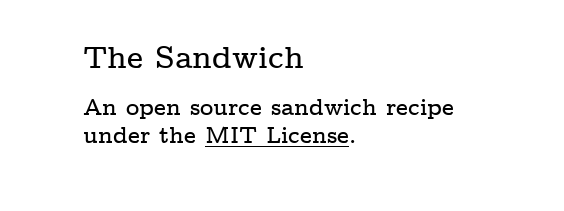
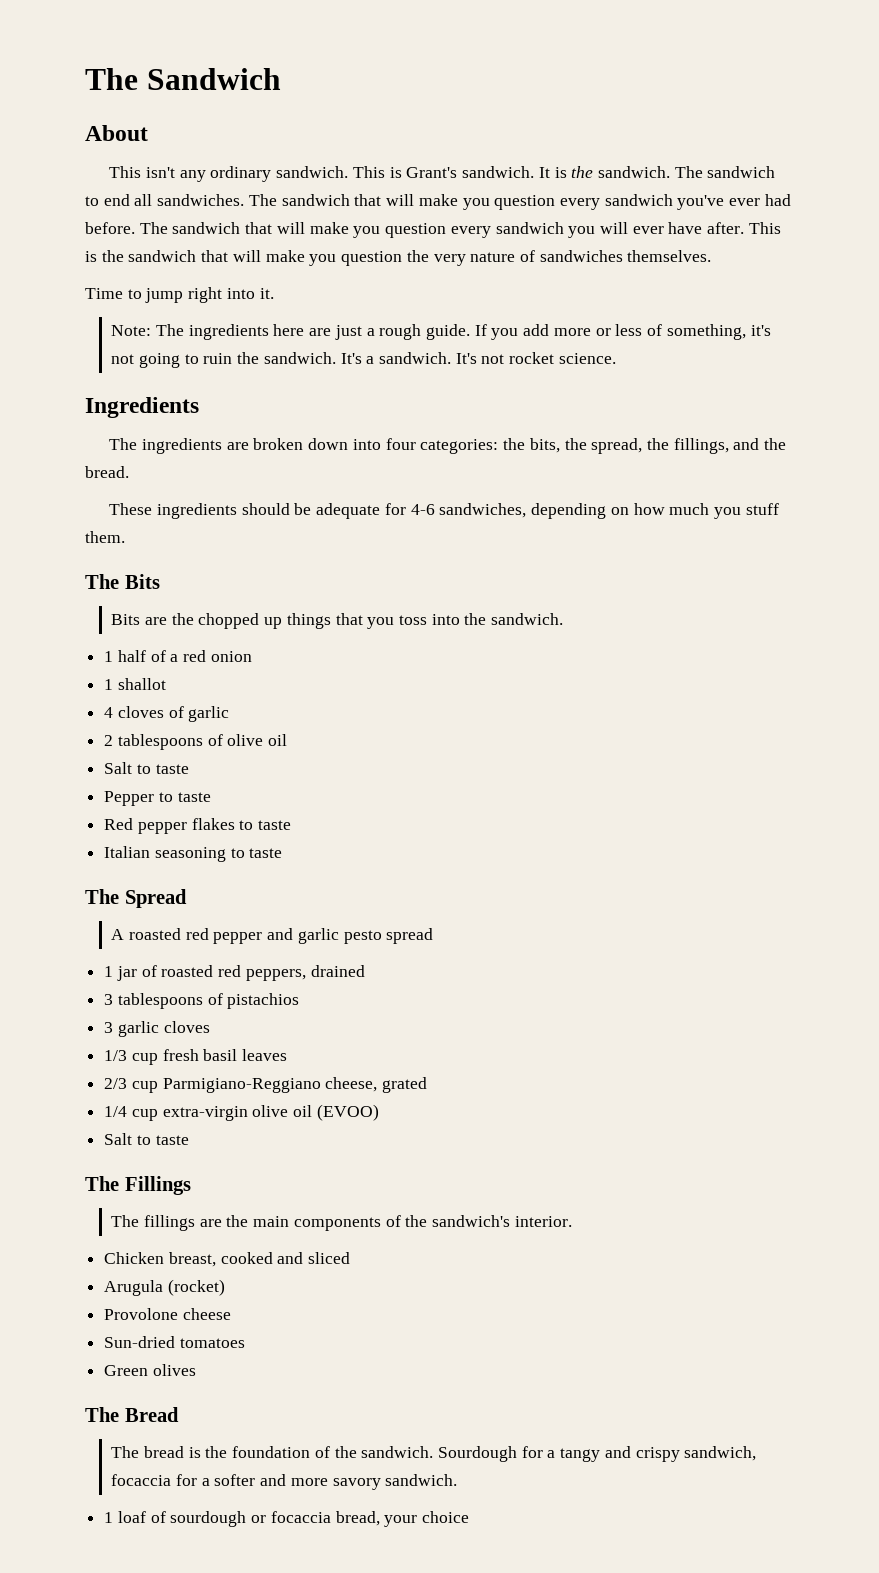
[83,99,454,119] [83,126,356,143] An open source sandwich recipe under the MIT License. -> [85,125,148,141] [109,166,776,182] [85,194,791,210] [85,222,781,238] [85,250,712,266] [85,287,274,303] [111,324,771,340] [111,352,616,368] [85,397,199,418] [109,438,787,454] [85,466,129,478] [109,503,779,519] [85,531,125,543] [85,574,160,589] [111,613,564,629] [104,650,252,662] [104,678,166,690] [104,706,230,722] [104,734,288,750] [104,762,189,774] [104,791,211,806] [104,818,292,834] [104,846,283,862] [85,889,187,908] [111,928,434,944] [104,965,365,981] [104,993,300,1009] [104,1021,210,1037] [104,1049,288,1065] [104,1077,428,1093] [104,1104,379,1121] [104,1133,189,1145] [85,1176,191,1195] [111,1215,572,1231] [104,1252,351,1267] [104,1279,225,1296] [104,1308,231,1320] [104,1336,245,1348] [104,1364,196,1376] [85,1407,179,1422] [111,1446,757,1462] [111,1474,458,1490] [104,1511,470,1527] About // This isn't any ordinary sandwich. This is Grant's sandwich. It is the sandwich. The sandwich to end all sandwiches. The sandwich that will make you question every sandwich you've ever had before. The sandwich that will make you question every sandwich you will ever have after. This is the sandwich that will make you question the very nature of sandwiches themselves. // Time to jump right into it. // Note: The ingredients here are just a rough guide. If you add more or less of something, it's not going to ruin the sandwich. It's a sandwich. It's not rocket science. // Ingredients // The ingredients are broken down into four categories: the bits, the spread, the fillings, and the bread. // These ingredients should be adequate for 4-6 sandwiches, depending on how much you stuff them. // The Bits // Bits are the chopped up things that you toss into the sandwich. // 1 half of a red onion // 1 shallot // 4 cloves of garlic // 2 tablespoons of olive oil // Salt to taste // Pepper to taste // Red pepper flakes to taste // Italian seasoning to taste // The Spread // A roasted red pepper and garlic pesto spread // 1 jar of roasted red peppers, drained // 3 tablespoons of pistachios // 3 garlic cloves // 1/3 cup fresh basil leaves // 2/3 cup Parmigiano-Reggiano cheese, grated // 1/4 cup extra-virgin olive oil (EVOO) // Salt to taste // The Fillings // The fillings are the main components of the sandwich's interior. // Chicken breast, cooked and sliced // Arugula (rocket) // Provolone cheese // Sun-dried tomatoes // Green olives // The Bread // The bread is the foundation of the sandwich. Sourdough for a tangy and crispy sandwich, focaccia for a softer and more savory sandwich. // 1 loaf of sourdough or focaccia bread, your choice

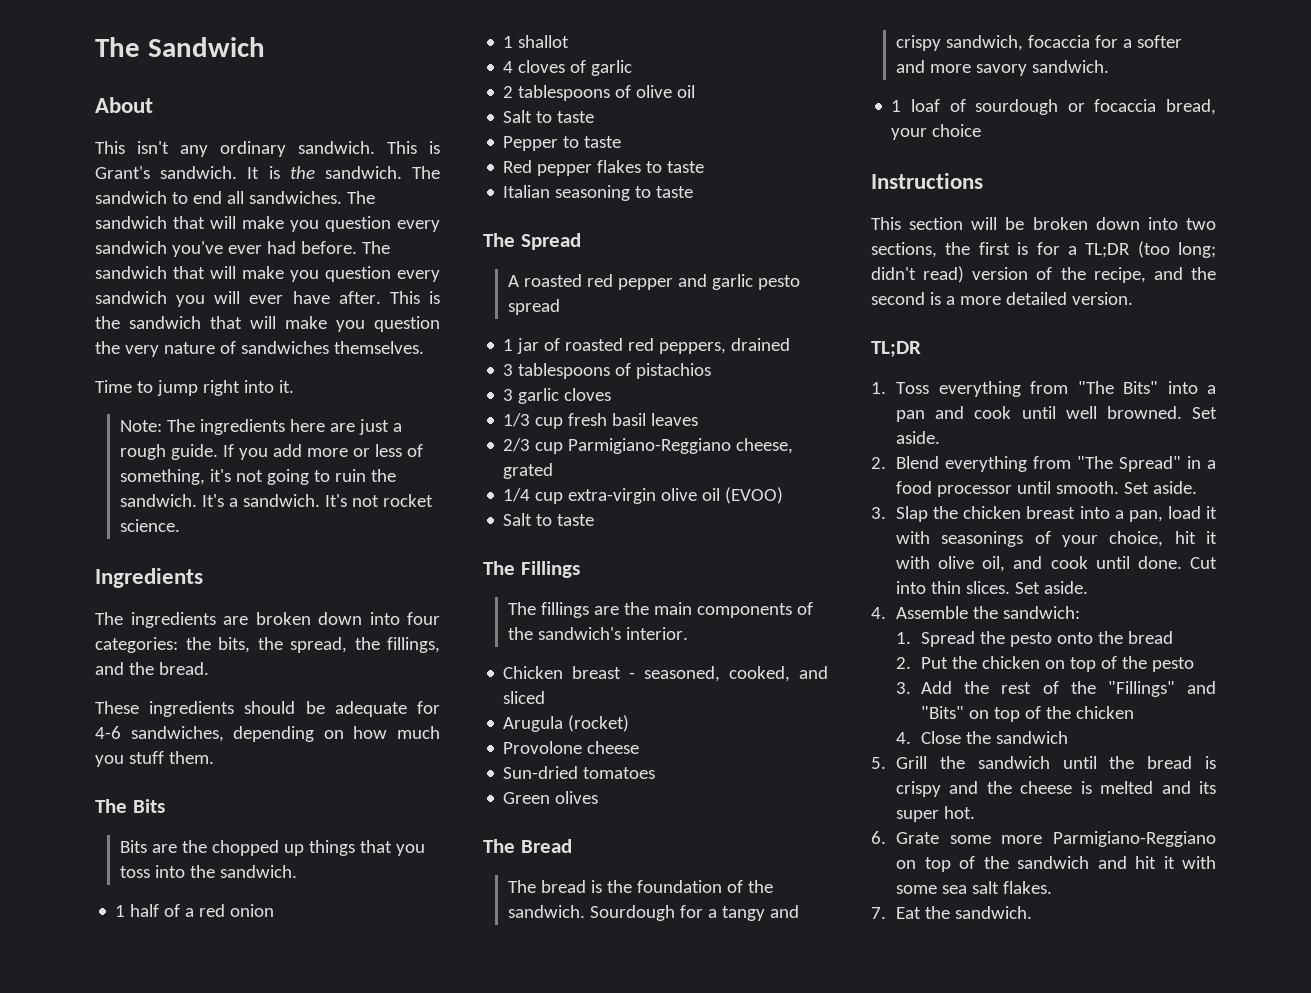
[168,1252,273,1267] breast, cooked -> [572,666,791,682] breast - seasoned, cooked,
(470, 1517) none -> [871,173,983,189] [871,217,1216,230] [871,241,1216,258] [871,266,1216,283] [871,292,1133,305] [871,341,921,357] [871,381,1216,397] [896,406,1217,422] [896,431,941,444] [871,456,1216,472] [896,481,1198,497] [871,506,1217,522] [896,531,1217,547] [896,556,1217,572] [896,581,1089,594] [871,606,1081,619] [896,631,1174,647] [896,656,1195,672] [896,681,1216,697] [921,706,1135,722] [896,731,1069,744] [871,756,1216,769] [896,781,1216,797] [896,806,976,822] [871,831,1216,847] [896,856,1216,872] [896,881,1053,894] [871,906,1033,919] // Instructions // This section will be broken down into two sections, the first is for a TL;DR (too long; didn't read) version of the recipe, and the second is a more detailed version. // TL;DR // 1. Toss everything from "The Bits" into a pan and cook until well browned. Set aside. // 2. Blend everything from "The Spread" in a food processor until smooth. Set aside. // 3. Slap the chicken breast into a pan, load it with seasonings of your choice, hit it with olive oil, and cook until done. Cut into thin slices. Set aside. // 4. Assemble the sandwich: // 1. Spread the pesto onto the bread // 2. Put the chicken on top of the pesto // 3. Add the rest of the "Fillings" and "Bits" on top of the chicken // 4. Close the sandwich // 5. Grill the sandwich until the bread is crispy and the cheese is melted and its super hot. // 6. Grate some more Parmigiano-Reggiano on top of the sandwich and hit it with some sea salt flakes. // 7. Eat the sandwich.

